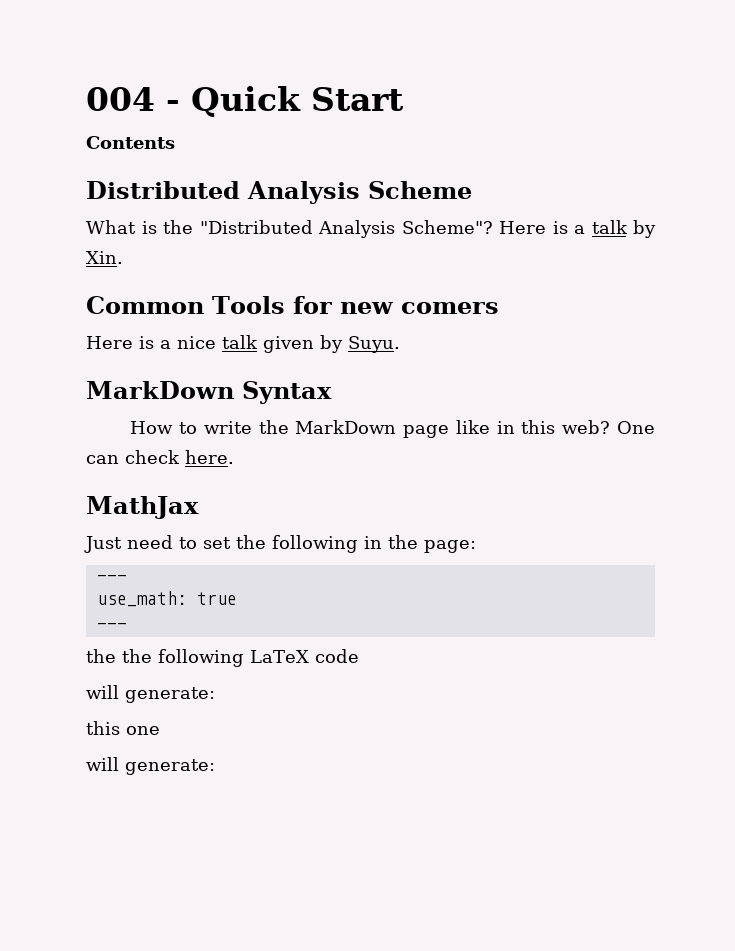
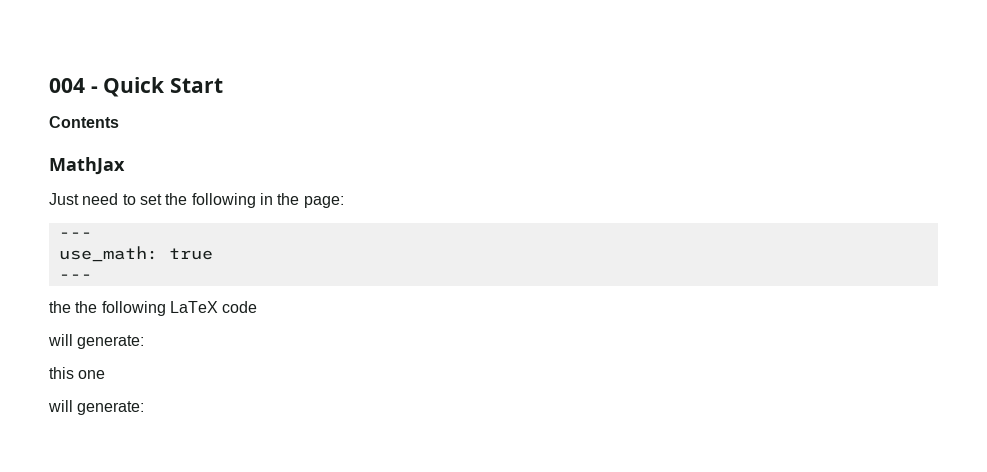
[86,181,472,204] [86,220,656,238] [86,251,123,264] [86,296,499,314] [86,335,400,353] [86,381,332,404] [130,420,655,438] [86,450,234,464] // Distributed Analysis Scheme // What is the "Distributed Analysis Scheme"? Here is a talk by Xin. // Common Tools for new comers // Here is a nice talk given by Suyu. // MarkDown Syntax // How to write the MarkDown page like in this web? One can check here. -> (119, 122) none

